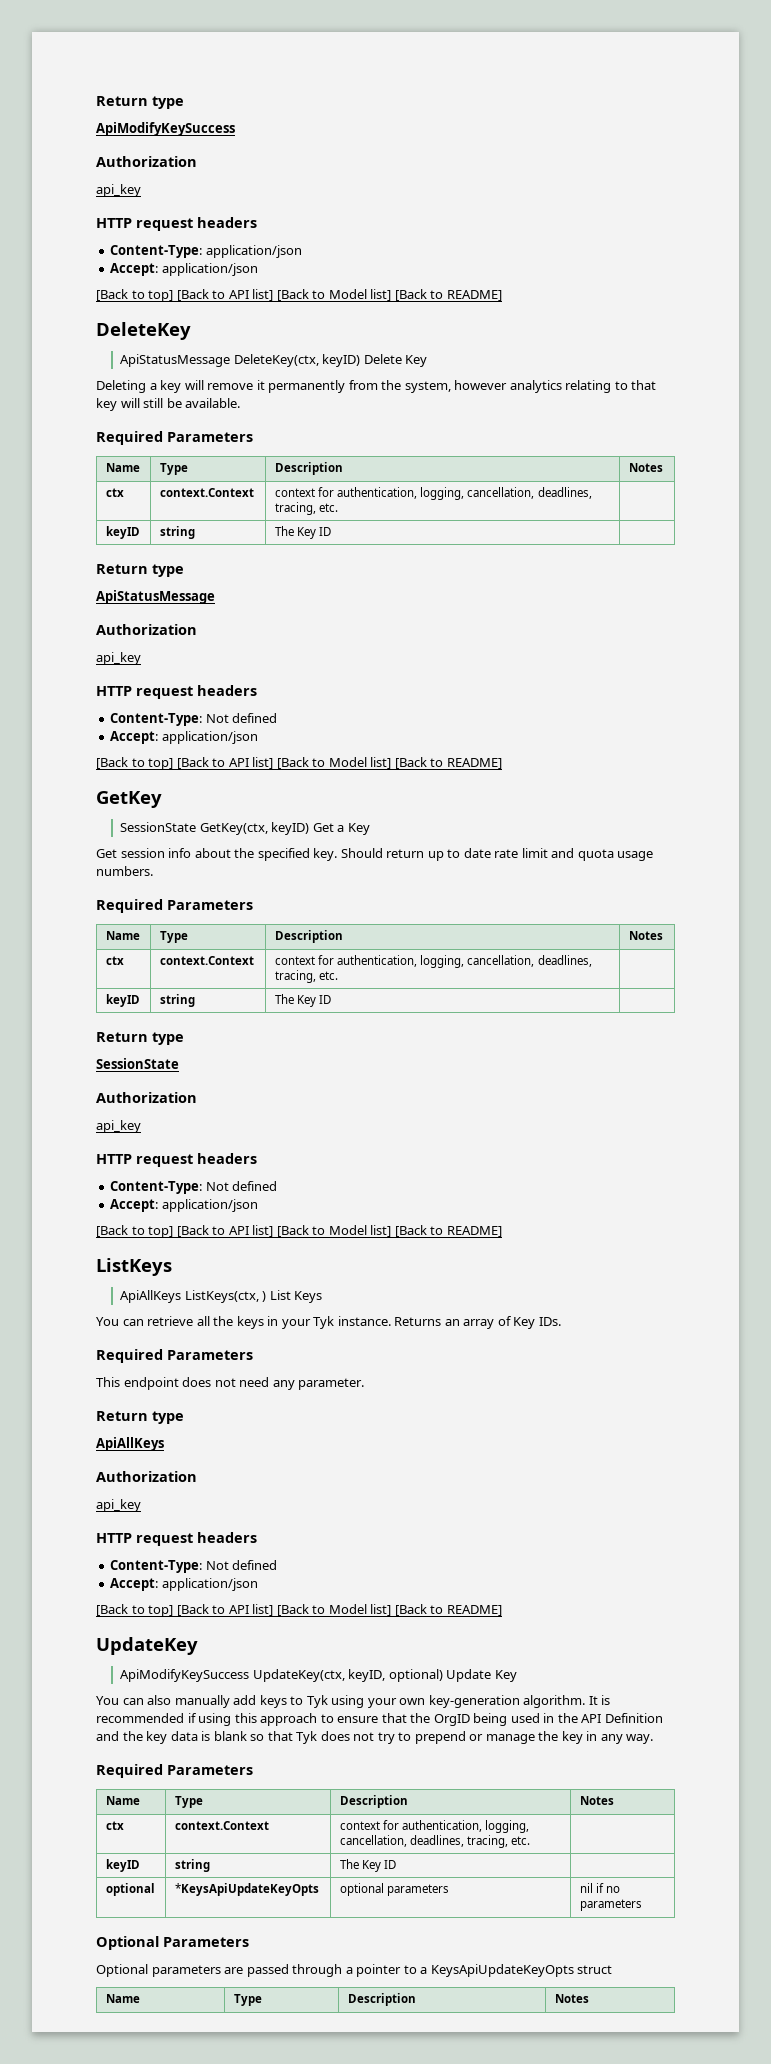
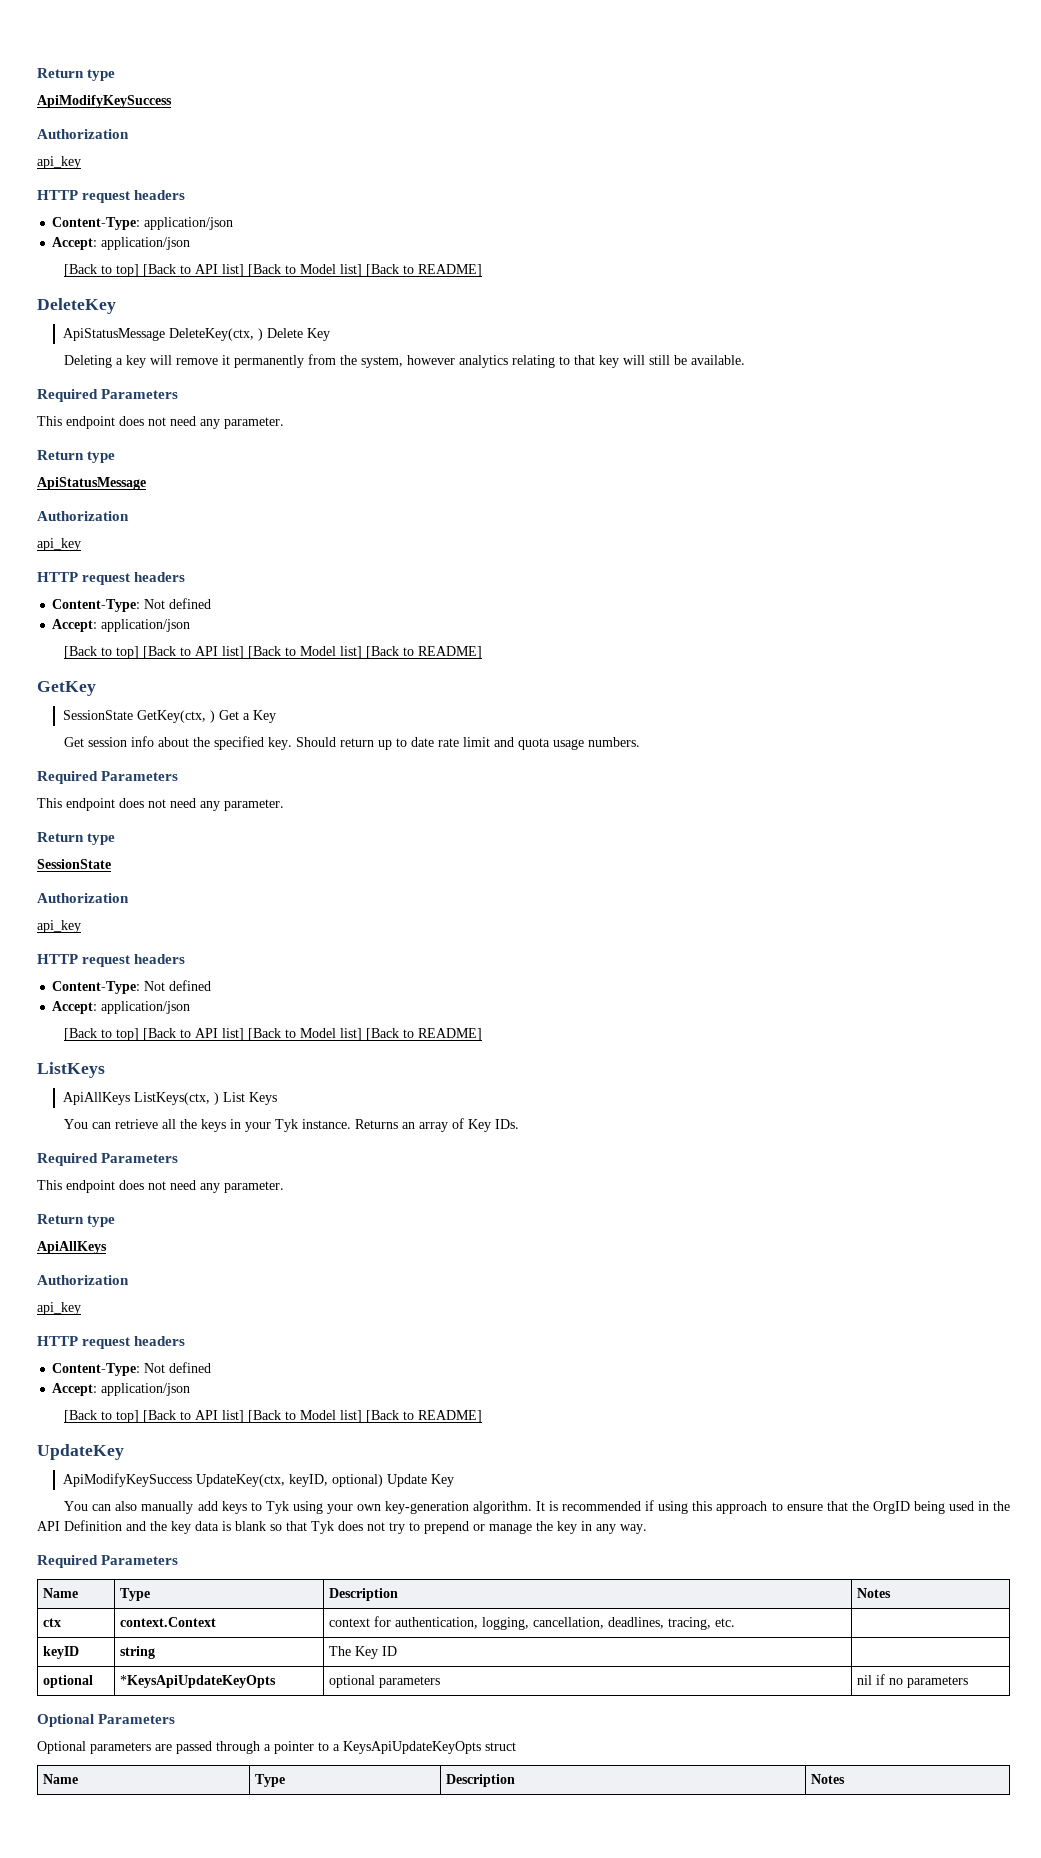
[322,354,361,367] keyID) -> [258,328,264,341] )
[105,463,140,472] [159,463,188,475] [274,462,343,475] [628,463,663,472] [105,488,124,497] [159,488,254,497] [274,487,592,500] [274,502,339,515] [105,526,140,539] [159,526,195,539] [274,526,332,539] // Name | Type | Description | Notes // ctx | context.Context | context for authentication, logging, cancellation, deadlines, tracing, etc. | // keyID | string | The Key ID | -> [37,416,284,429] // This endpoint does not need any parameter.
[271,822,310,835] keyID) -> [210,710,216,723] )
[105,931,140,940] [159,931,188,943] [274,930,343,943] [628,931,663,940] [105,956,124,965] [159,956,254,965] [274,955,592,968] [274,970,339,983] [105,994,140,1007] [159,994,195,1007] [274,994,332,1007] // Name | Type | Description | Notes // ctx | context.Context | context for authentication, logging, cancellation, deadlines, tracing, etc. | // keyID | string | The Key ID | -> [37,798,284,811] // This endpoint does not need any parameter.

